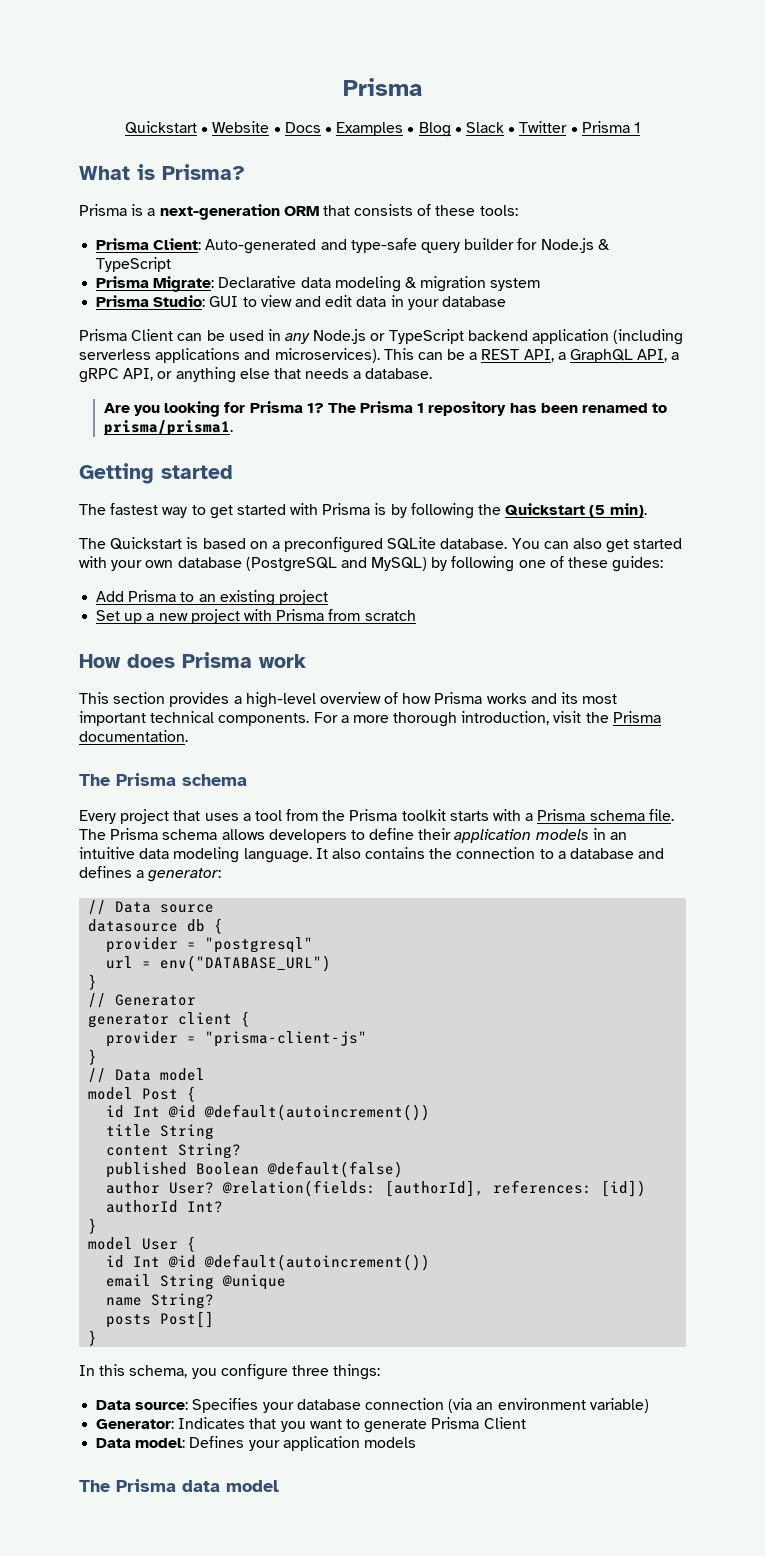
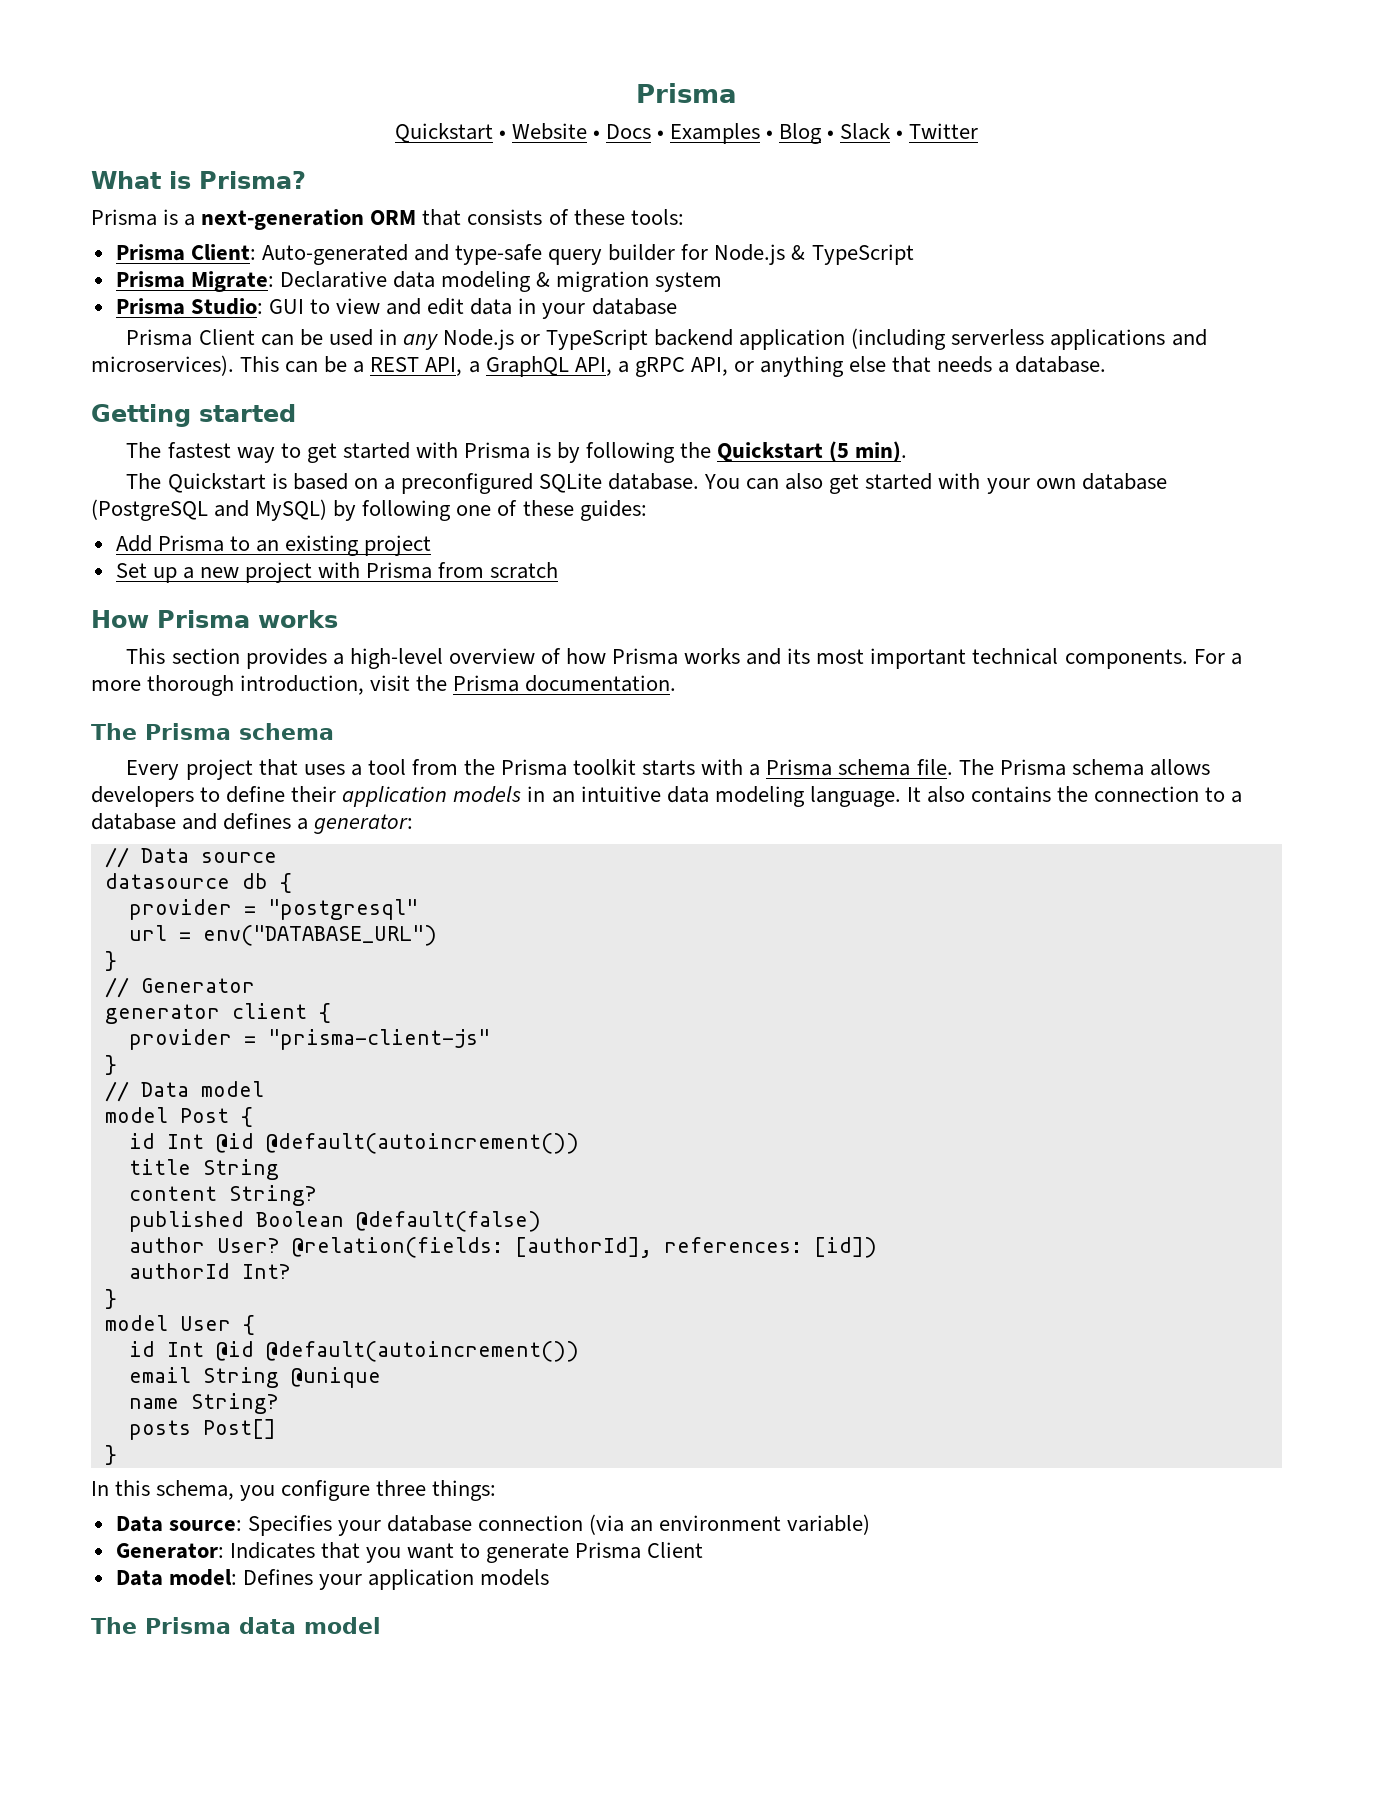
[570,121,640,133] • Prisma 1 -> (979, 131) none
[103,401,668,417] [103,420,233,436] // Are you looking for Prisma 1? The Prisma 1 repository has been renamed to prisma/prisma1. -> (1107, 364) none
[127,652,306,668] does Prisma work -> [157,610,338,628] Prisma works

